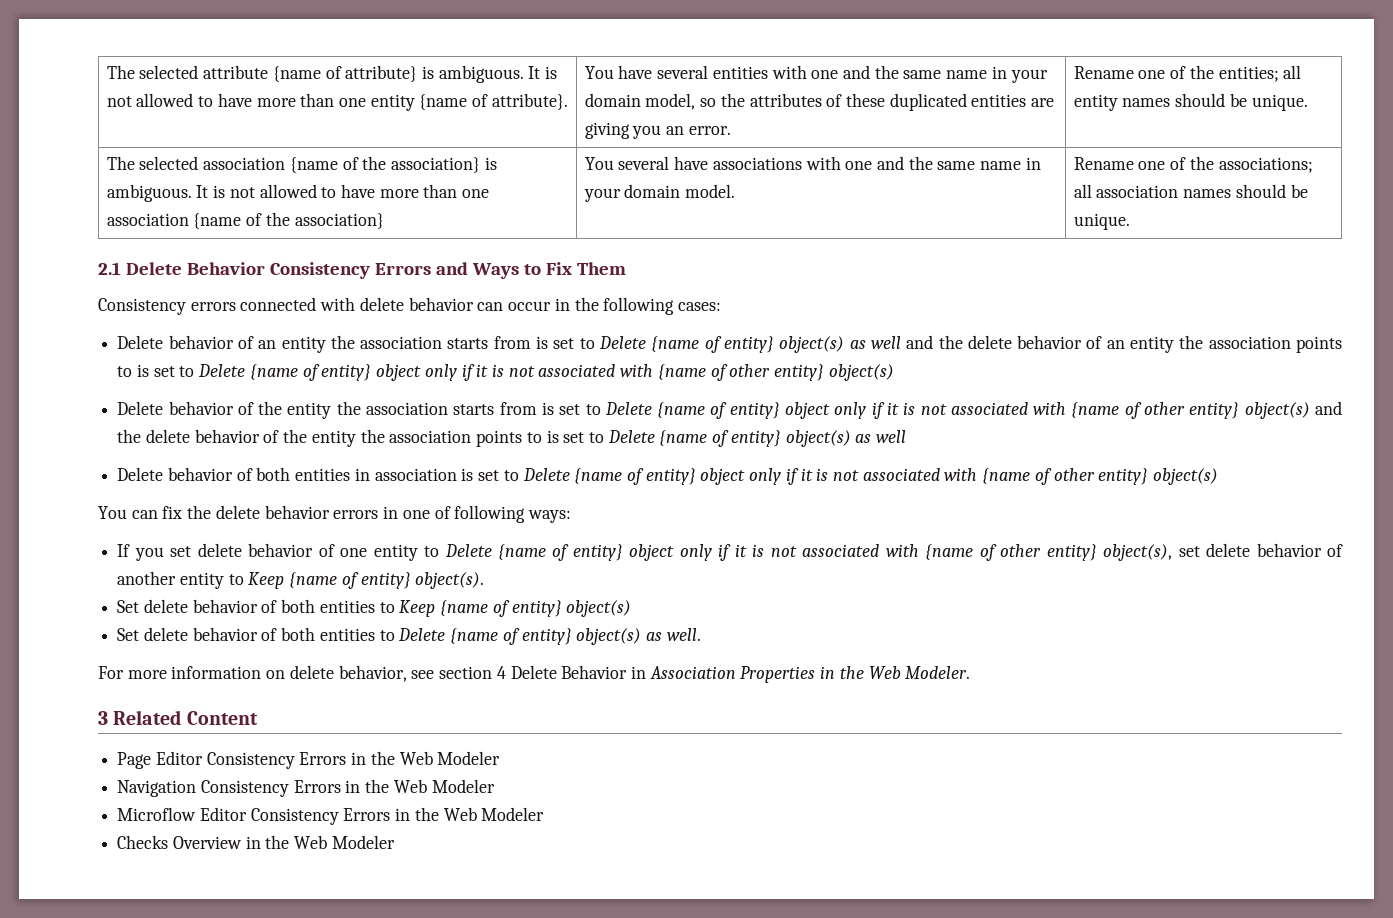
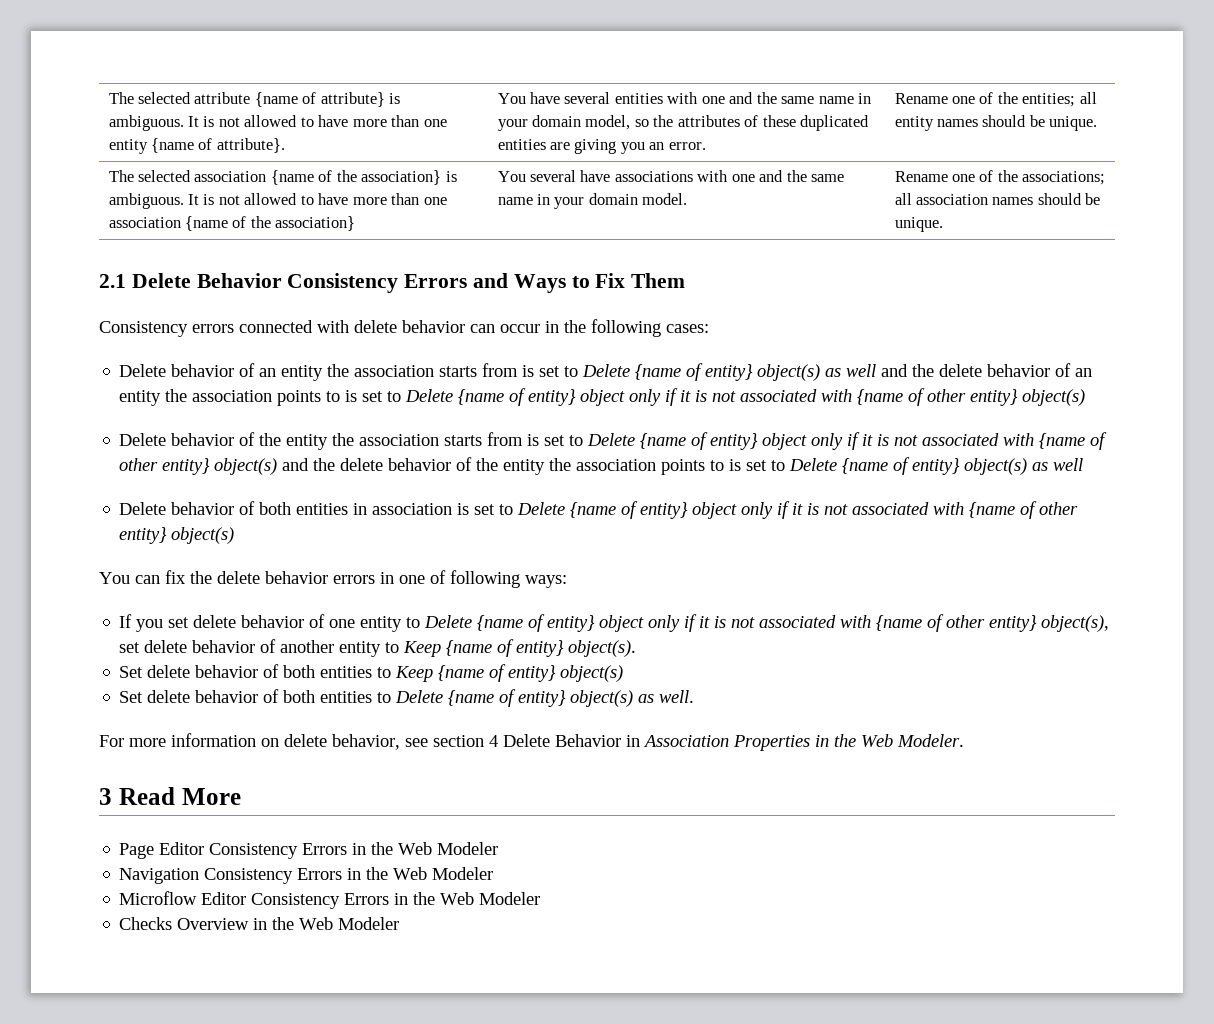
[113,710,258,725] Related Content -> [118,787,241,805] Read More

